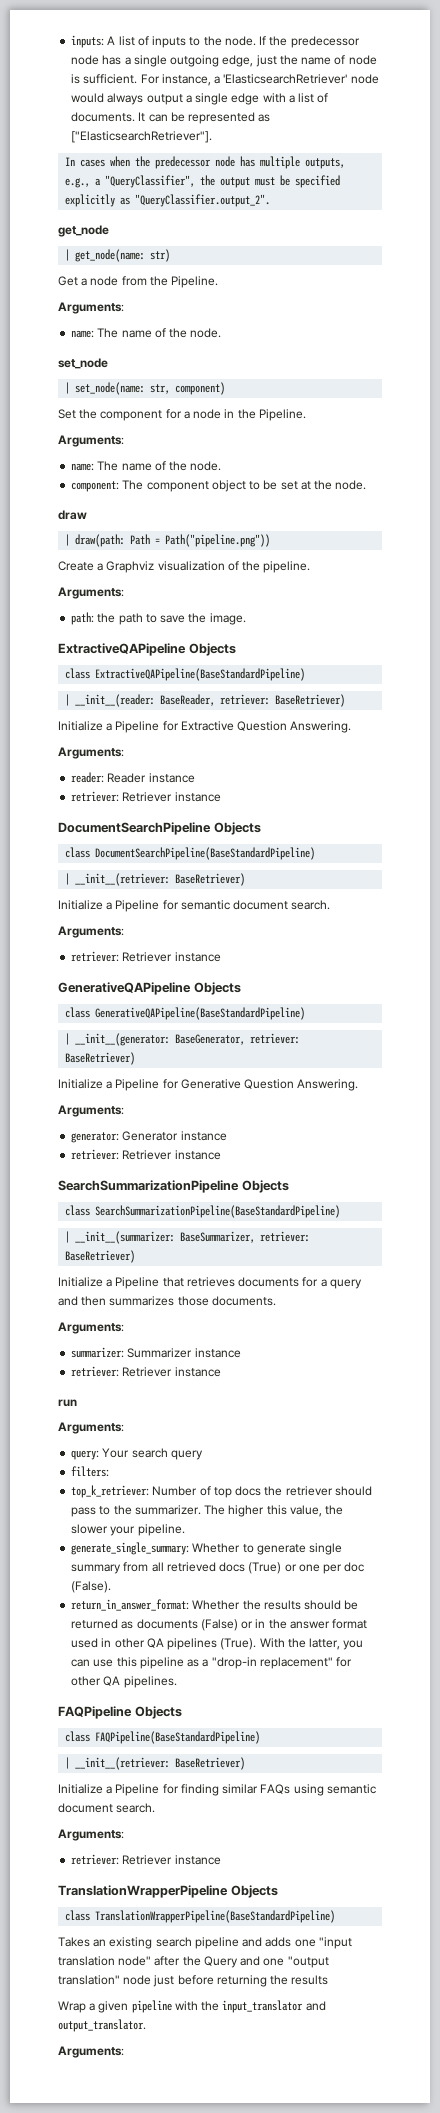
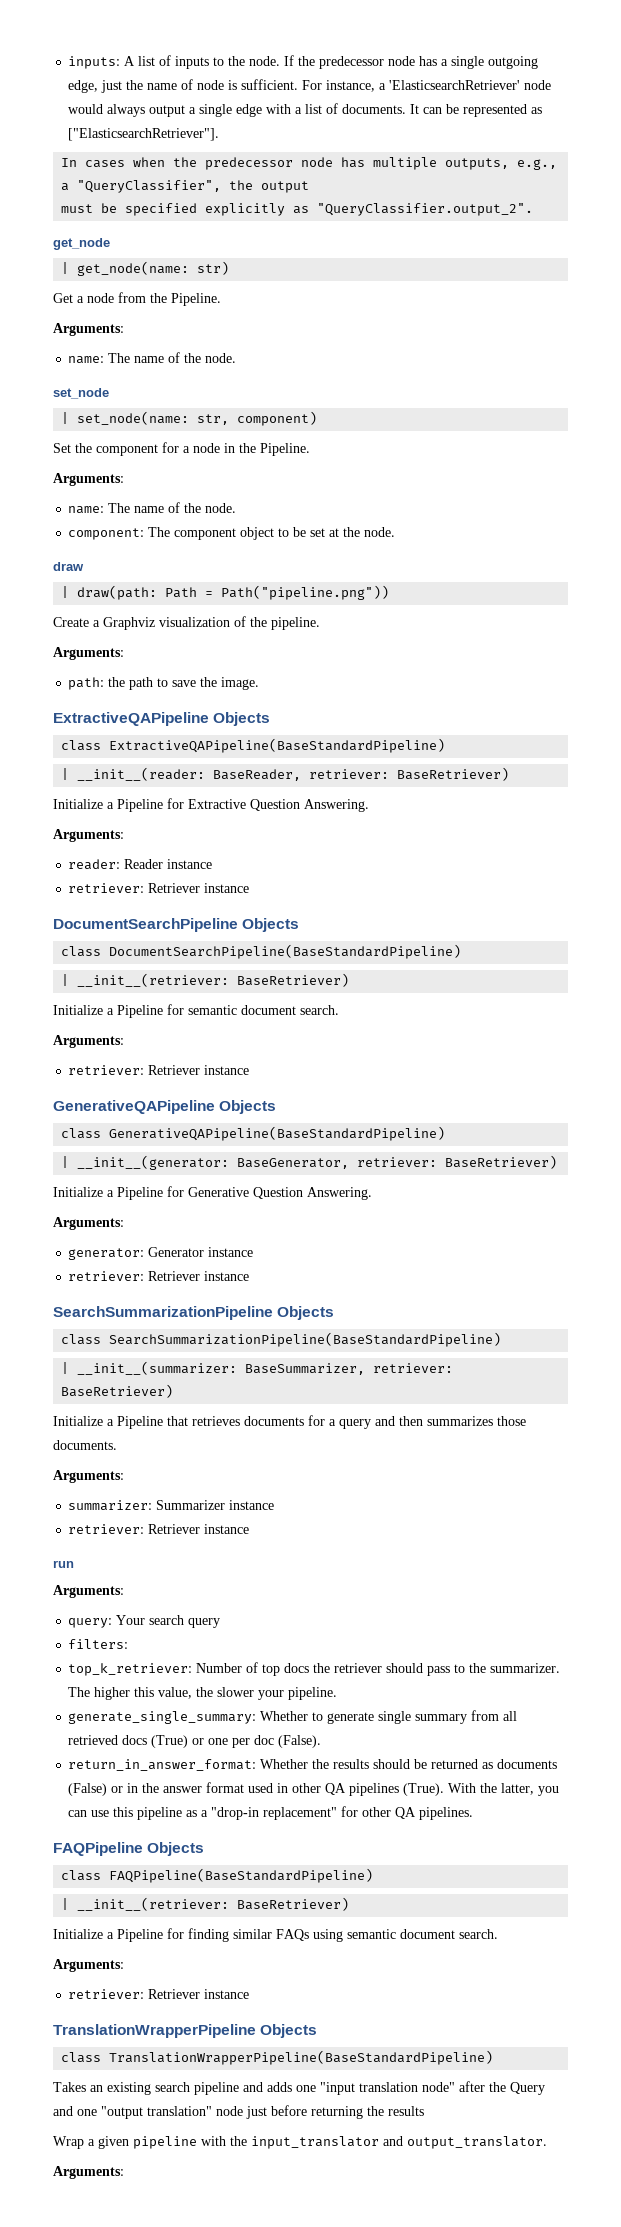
(251, 182) none -> (310, 187) //

